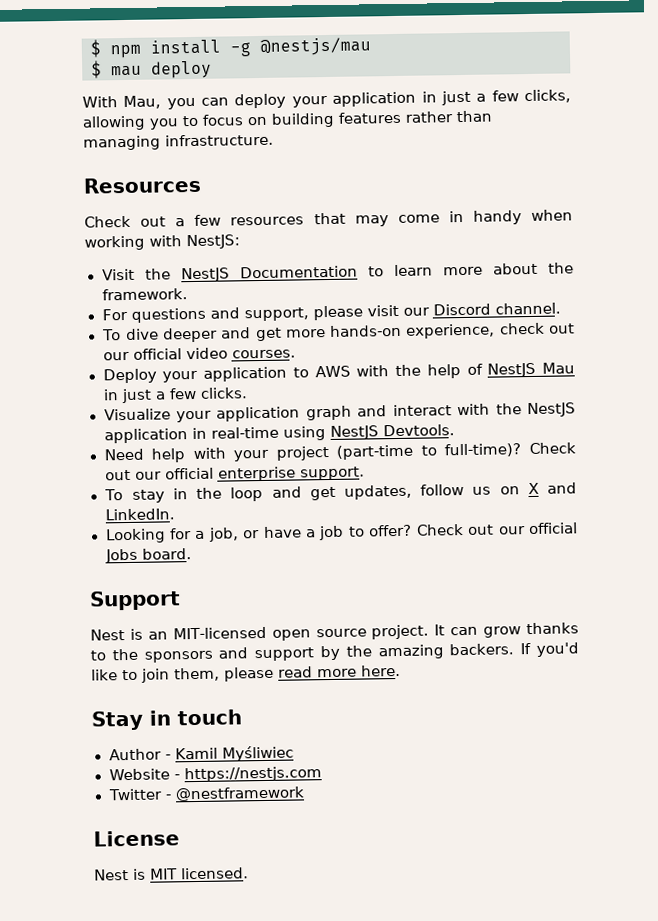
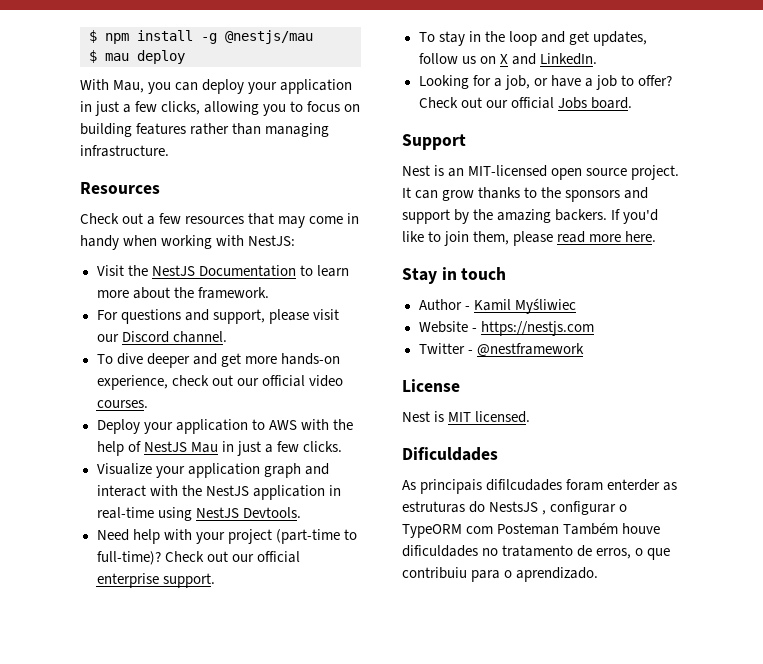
(249, 873) none -> [402,447,498,461] [402,479,678,494] [402,501,628,515] [402,522,661,538] [402,545,671,560] [402,567,599,582] // Dificuldades // As principais difilcudades foram enterder as estruturas do NestsJS , configurar o TypeORM com Posteman Também houve dificuldades no tratamento de erros, o que contribuiu para o aprendizado.

